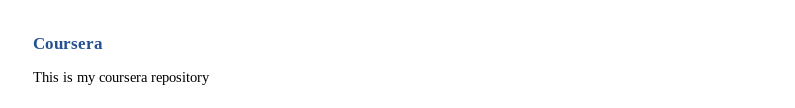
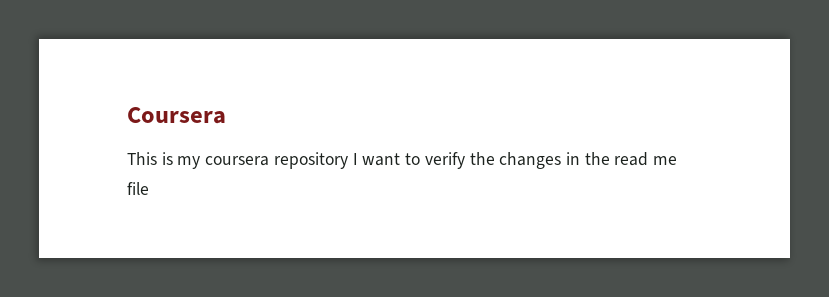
(210, 78) none -> [352,152,678,169] [127,182,149,195] I want to verify the changes in the read me file

